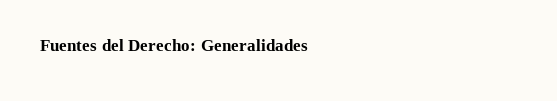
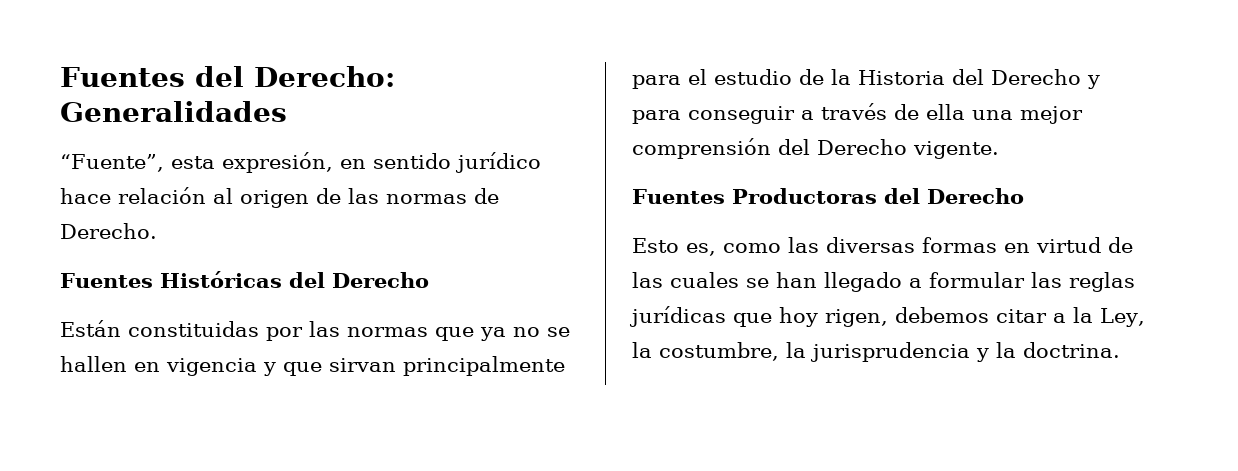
(308, 45) none -> [60,152,541,173] [60,187,499,208] [60,223,157,239] [60,271,429,288] [60,320,570,341] [60,356,565,376] [632,69,1100,89] [632,103,1083,124] [632,138,999,159] [632,188,1024,204] [632,237,1133,256] [632,272,1135,292] [629,306,1145,327] [632,342,1120,362] // “Fuente”, esta expresión, en sentido jurídico hace relación al origen de las normas de Derecho. // Fuentes Históricas del Derecho // Están constituidas por las normas que ya no se hallen en vigencia y que sirvan principalmente para el estudio de la Historia del Derecho y para conseguir a través de ella una mejor comprensión del Derecho vigente. // Fuentes Productoras del Derecho // Esto es, como las diversas formas en virtud de las cuales se han llegado a formular las reglas jurídicas que hoy rigen, debemos citar a la Ley, la costumbre, la jurisprudencia y la doctrina.

